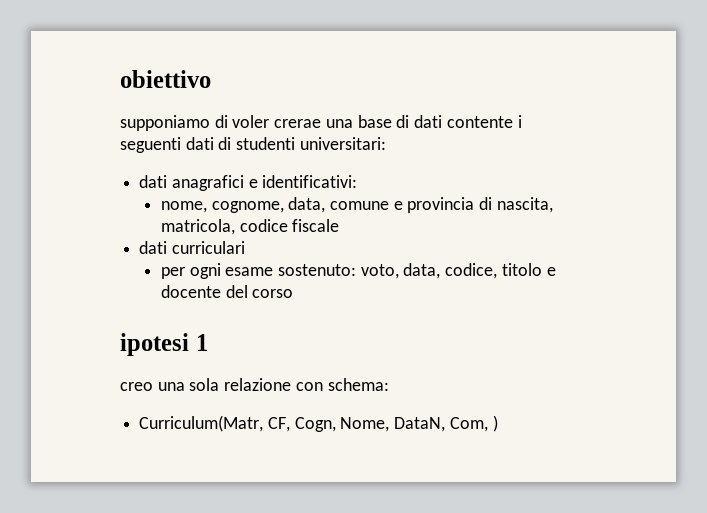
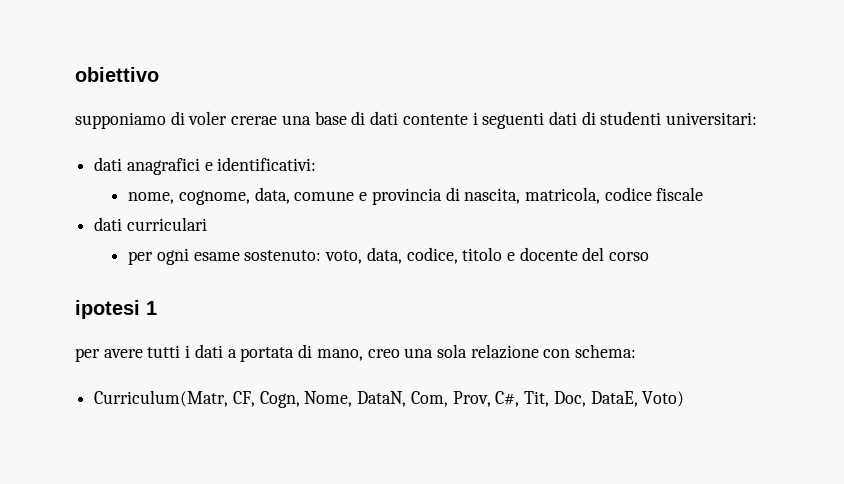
(208, 342) none -> [75,344,363,362] per avere tutti i dati a portata di mano,
[492,415,498,432] ) -> [452,391,685,407] Prov, C#, Tit, Doc, DataE, Voto)

